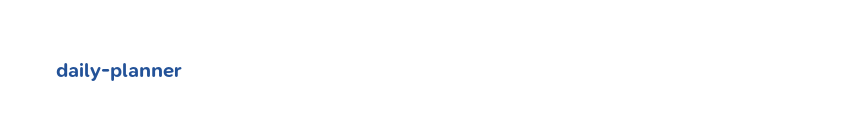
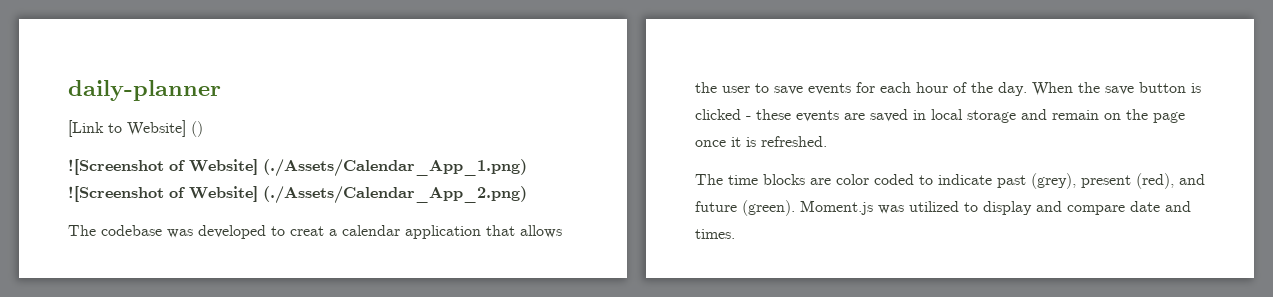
(182, 71) none -> [68,120,203,137] [68,159,527,177] [68,186,527,204] [68,225,562,239] [695,82,1201,96] [695,109,1185,123] [695,136,827,147] [695,173,1205,189] [695,200,1191,216] [695,229,735,239] // [Link to Website] () // ![Screenshot of Website] (./Assets/Calendar_App_1.png) ![Screenshot of Website] (./Assets/Calendar_App_2.png) // The codebase was developed to creat a calendar application that allows the user to save events for each hour of the day. When the save button is clicked - these events are saved in local storage and remain on the page once it is refreshed. // The time blocks are color coded to indicate past (grey), present (red), and future (green). Moment.js was utilized to display and compare date and times.

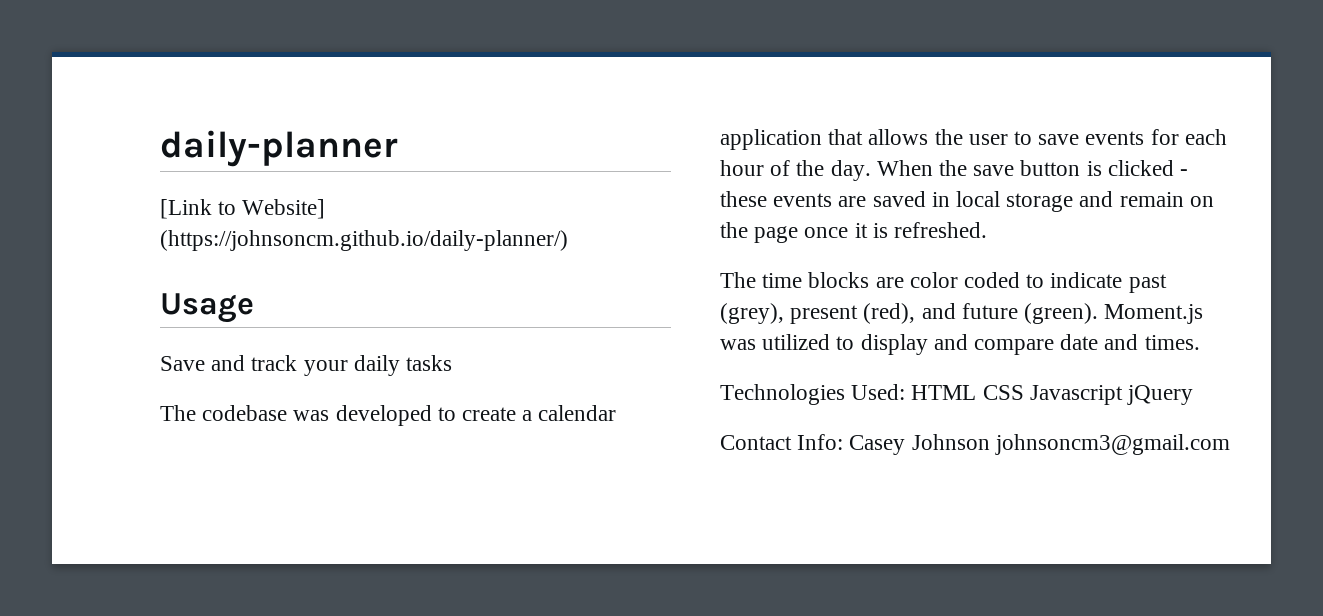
[191,121,203,137] [68,159,527,177] [68,186,527,204] () // ![Screenshot of Website] (./Assets/Calendar_App_1.png) ![Screenshot of Website] (./Assets/Calendar_App_2.png) -> [160,230,568,251] [160,293,254,323] [160,355,453,376] (https://johnsoncm.github.io/daily-planner/) // Usage // Save and track your daily tasks
[290,226,324,236] creat -> [462,407,517,421] create
(735, 234) none -> [720,384,1194,405] [720,434,1230,455] // Technologies Used: HTML CSS Javascript jQuery // Contact Info: Casey Johnson johnsoncm3@gmail.com

